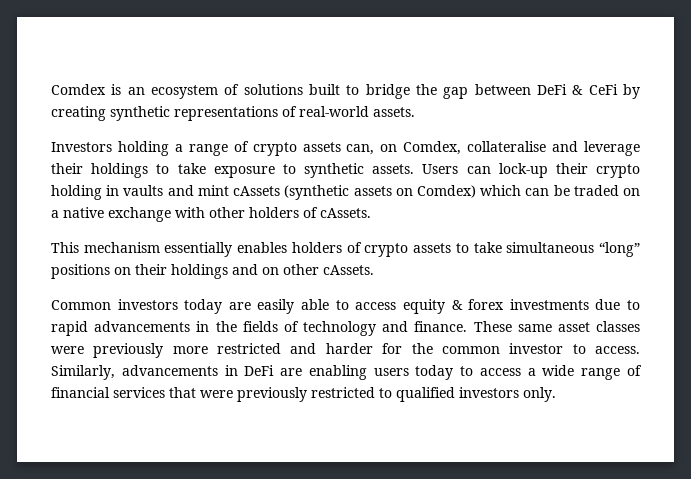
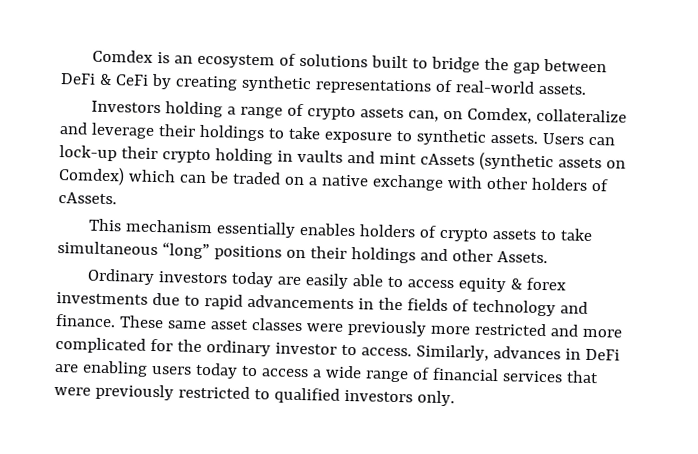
[467,141,547,152] collateralise -> [535,108,627,123] collateralize
[262,264,374,275] [51,300,111,310] on other cAssets. // Common -> [451,249,548,264] [87,268,156,286] other Assets. // Ordinary
[325,343,373,354] harder -> [581,328,622,338] [55,336,146,354] more complicated
[441,346,500,354] common -> [205,340,271,357] ordinary
[121,365,218,376] advancements -> [492,345,561,360] advances

